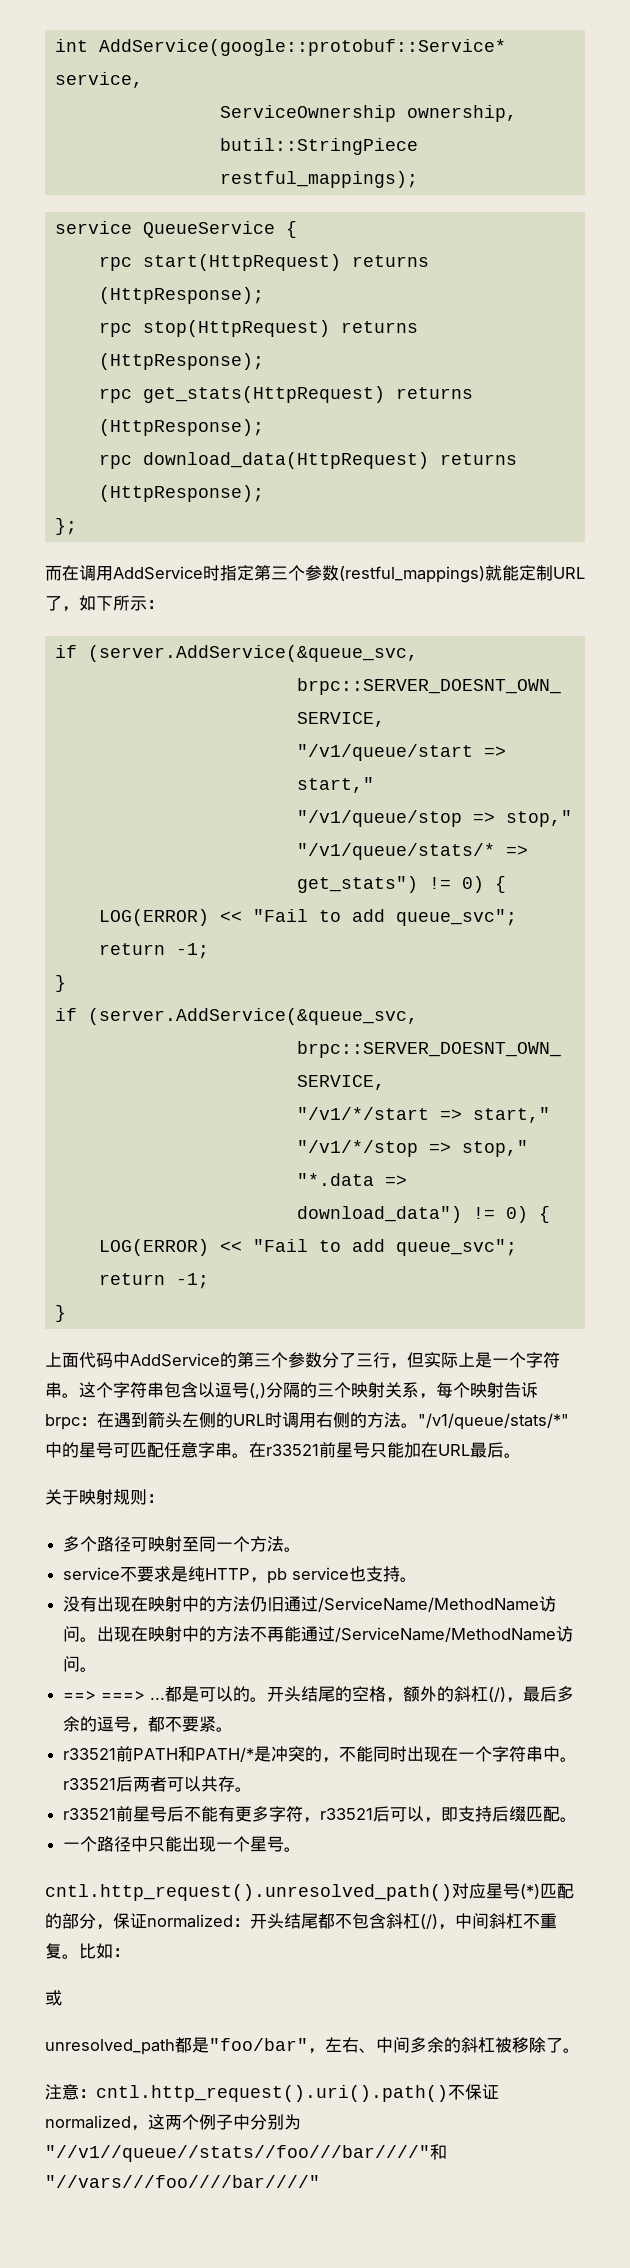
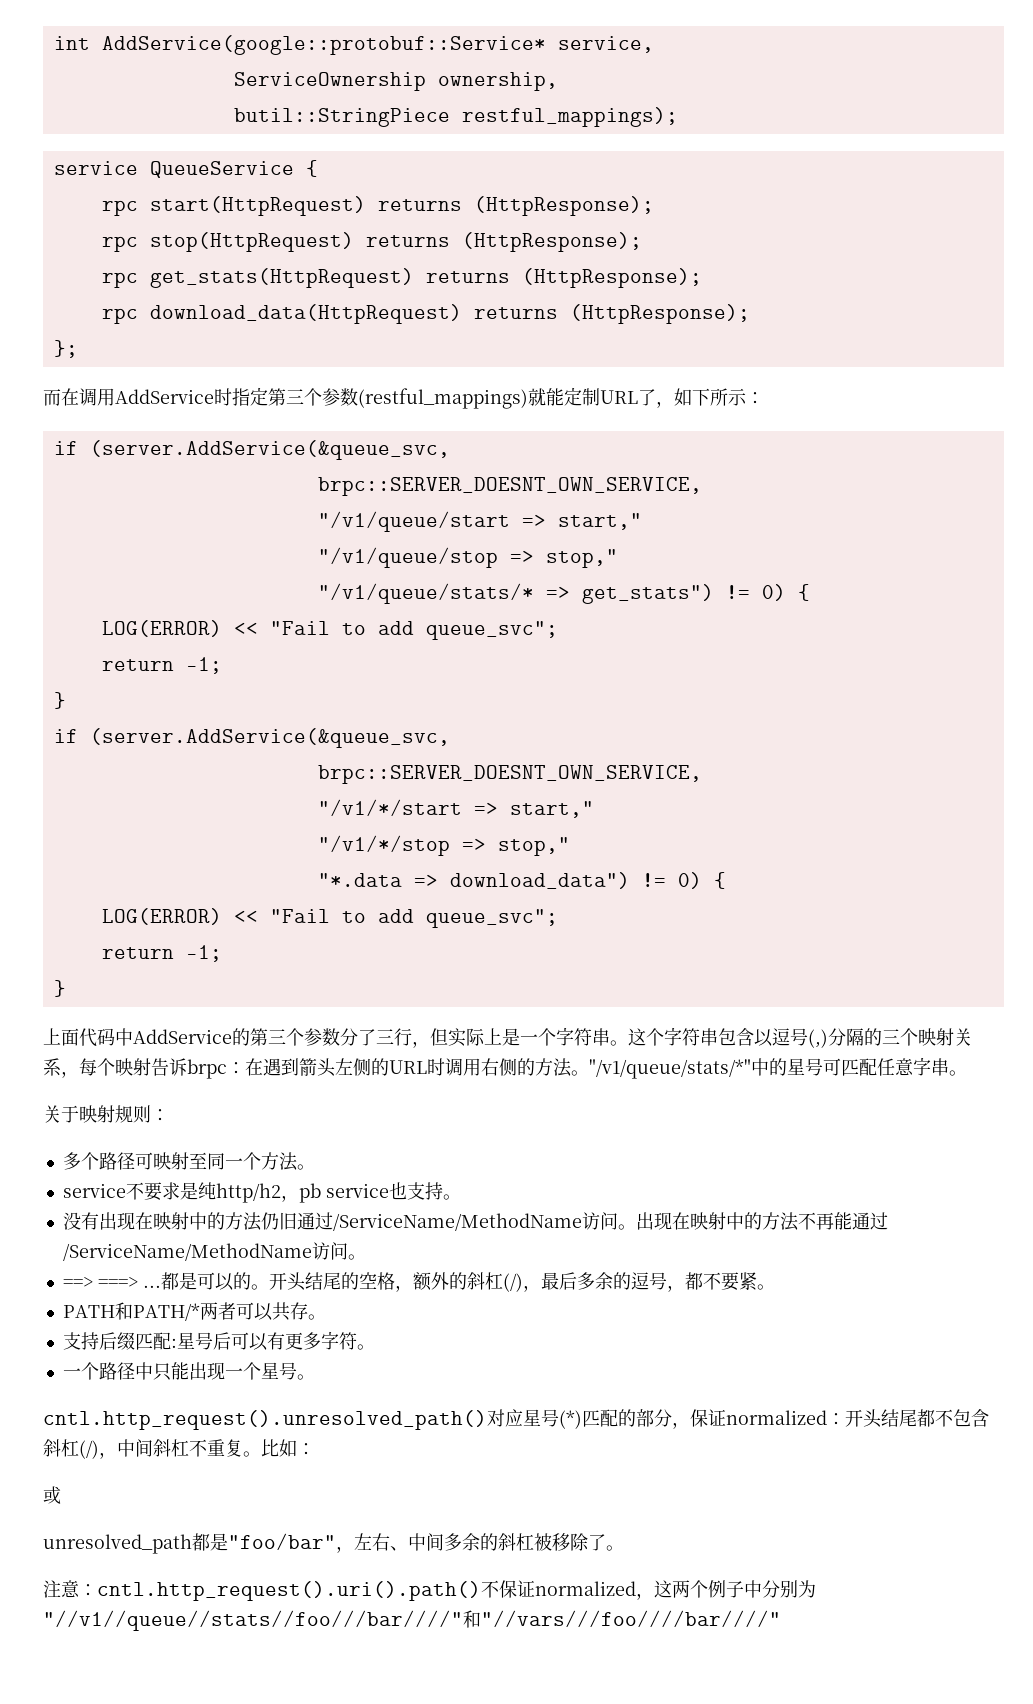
[249,1442,521,1458] 在r33521前星号只能加在URL最后。 -> (967, 1073) none
[205,1568,251,1580] HTTP -> [215,1183,281,1203] http/h2
[63,1746,134,1762] r33521前 -> (775, 1287) none
[254,1746,578,1763] [63,1776,253,1792] [63,1806,561,1823] 是冲突的，不能同时出现在一个字符串中。r33521后两者可以共存。 // r33521前星号后不能有更多字符，r33521后可以，即支持后缀匹配 -> [199,1302,326,1321] [62,1331,357,1351] 两者可以共存。 // 支持后缀匹配:星号后可以有更多字符

